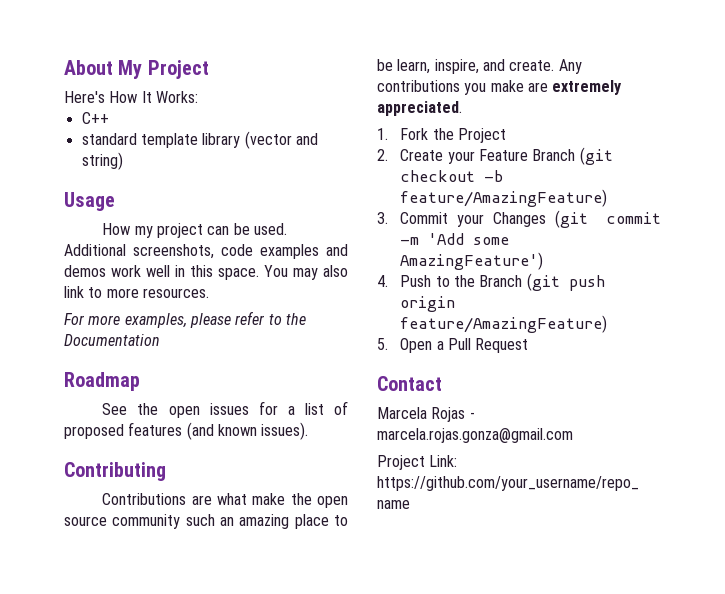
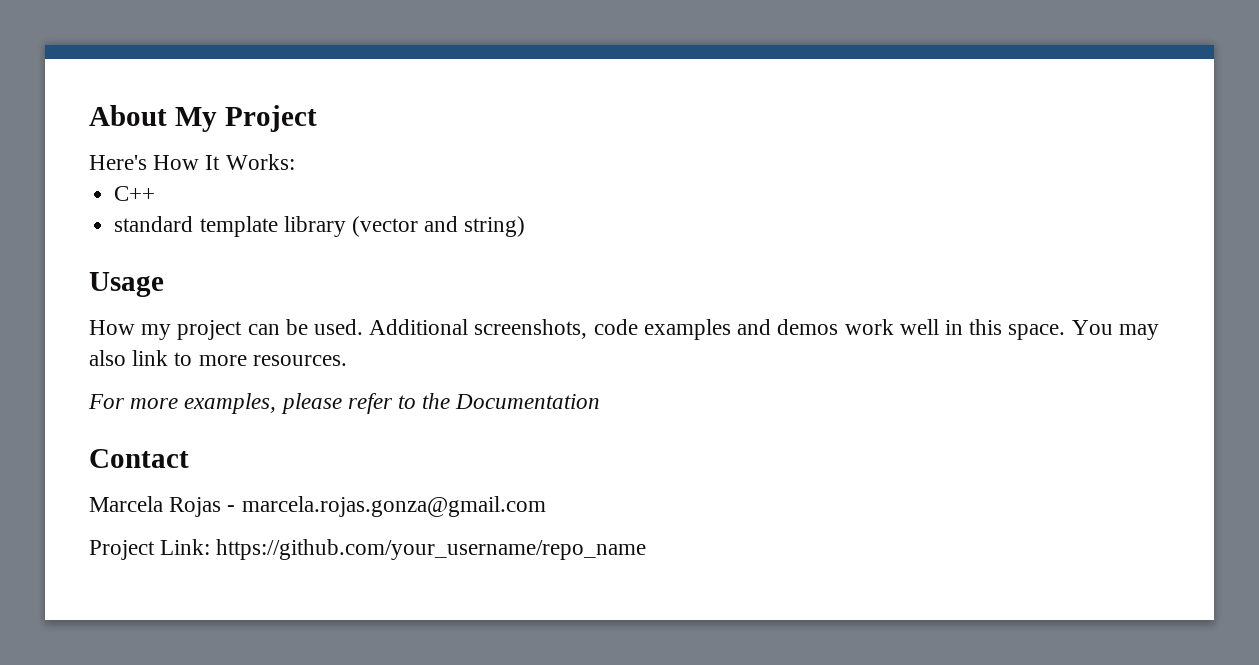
[64,372,140,391] [102,401,348,418] [64,422,309,440] [64,462,166,481] [102,493,348,508] [64,514,348,529] [377,59,582,74] [377,80,623,95] [377,101,462,116] [377,128,507,143] [377,147,613,165] [400,170,504,182] [400,189,608,207] [377,210,661,228] [400,233,510,245] [400,252,544,270] [377,273,605,291] [400,296,456,312] [400,315,608,333] [377,338,529,353] // Roadmap // See the open issues for a list of proposed features (and known issues). // Contributing // Contributions are what make the open source community such an amazing place to be learn, inspire, and create. Any contributions you make are extremely appreciated. // 1. Fork the Project // 2. Create your Feature Branch (git checkout -b feature/AmazingFeature) // 3. Commit your Changes (git commit -m 'Add some AmazingFeature') // 4. Push to the Branch (git push origin feature/AmazingFeature) // 5. Open a Pull Request -> (601, 401) none

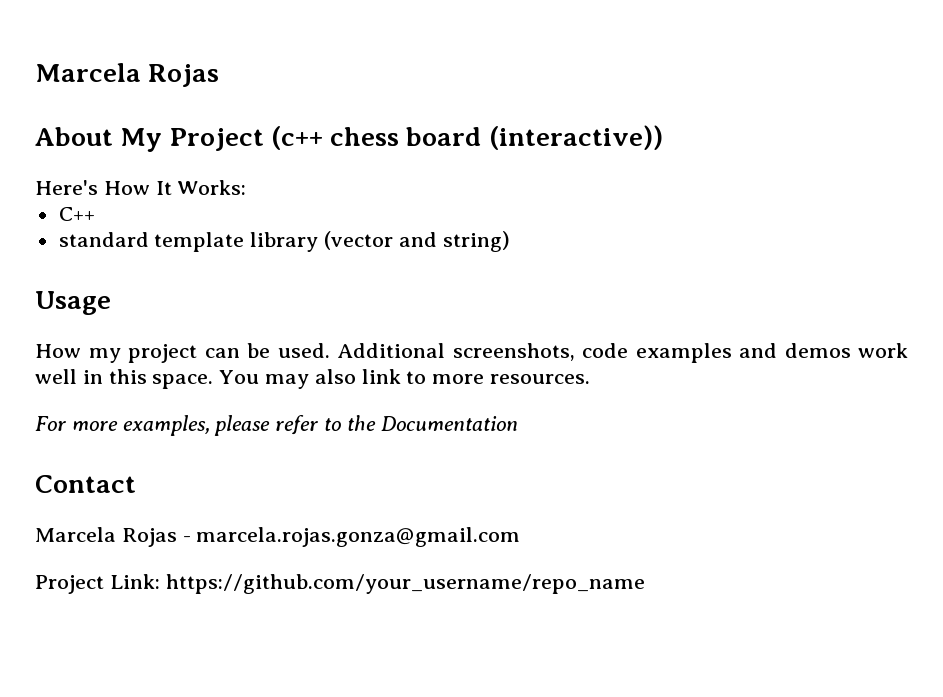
(89, 115) none -> [35,63,220,87] Marcela Rojas //
(317, 118) none -> [270,125,663,150] (c++ chess board (interactive))

